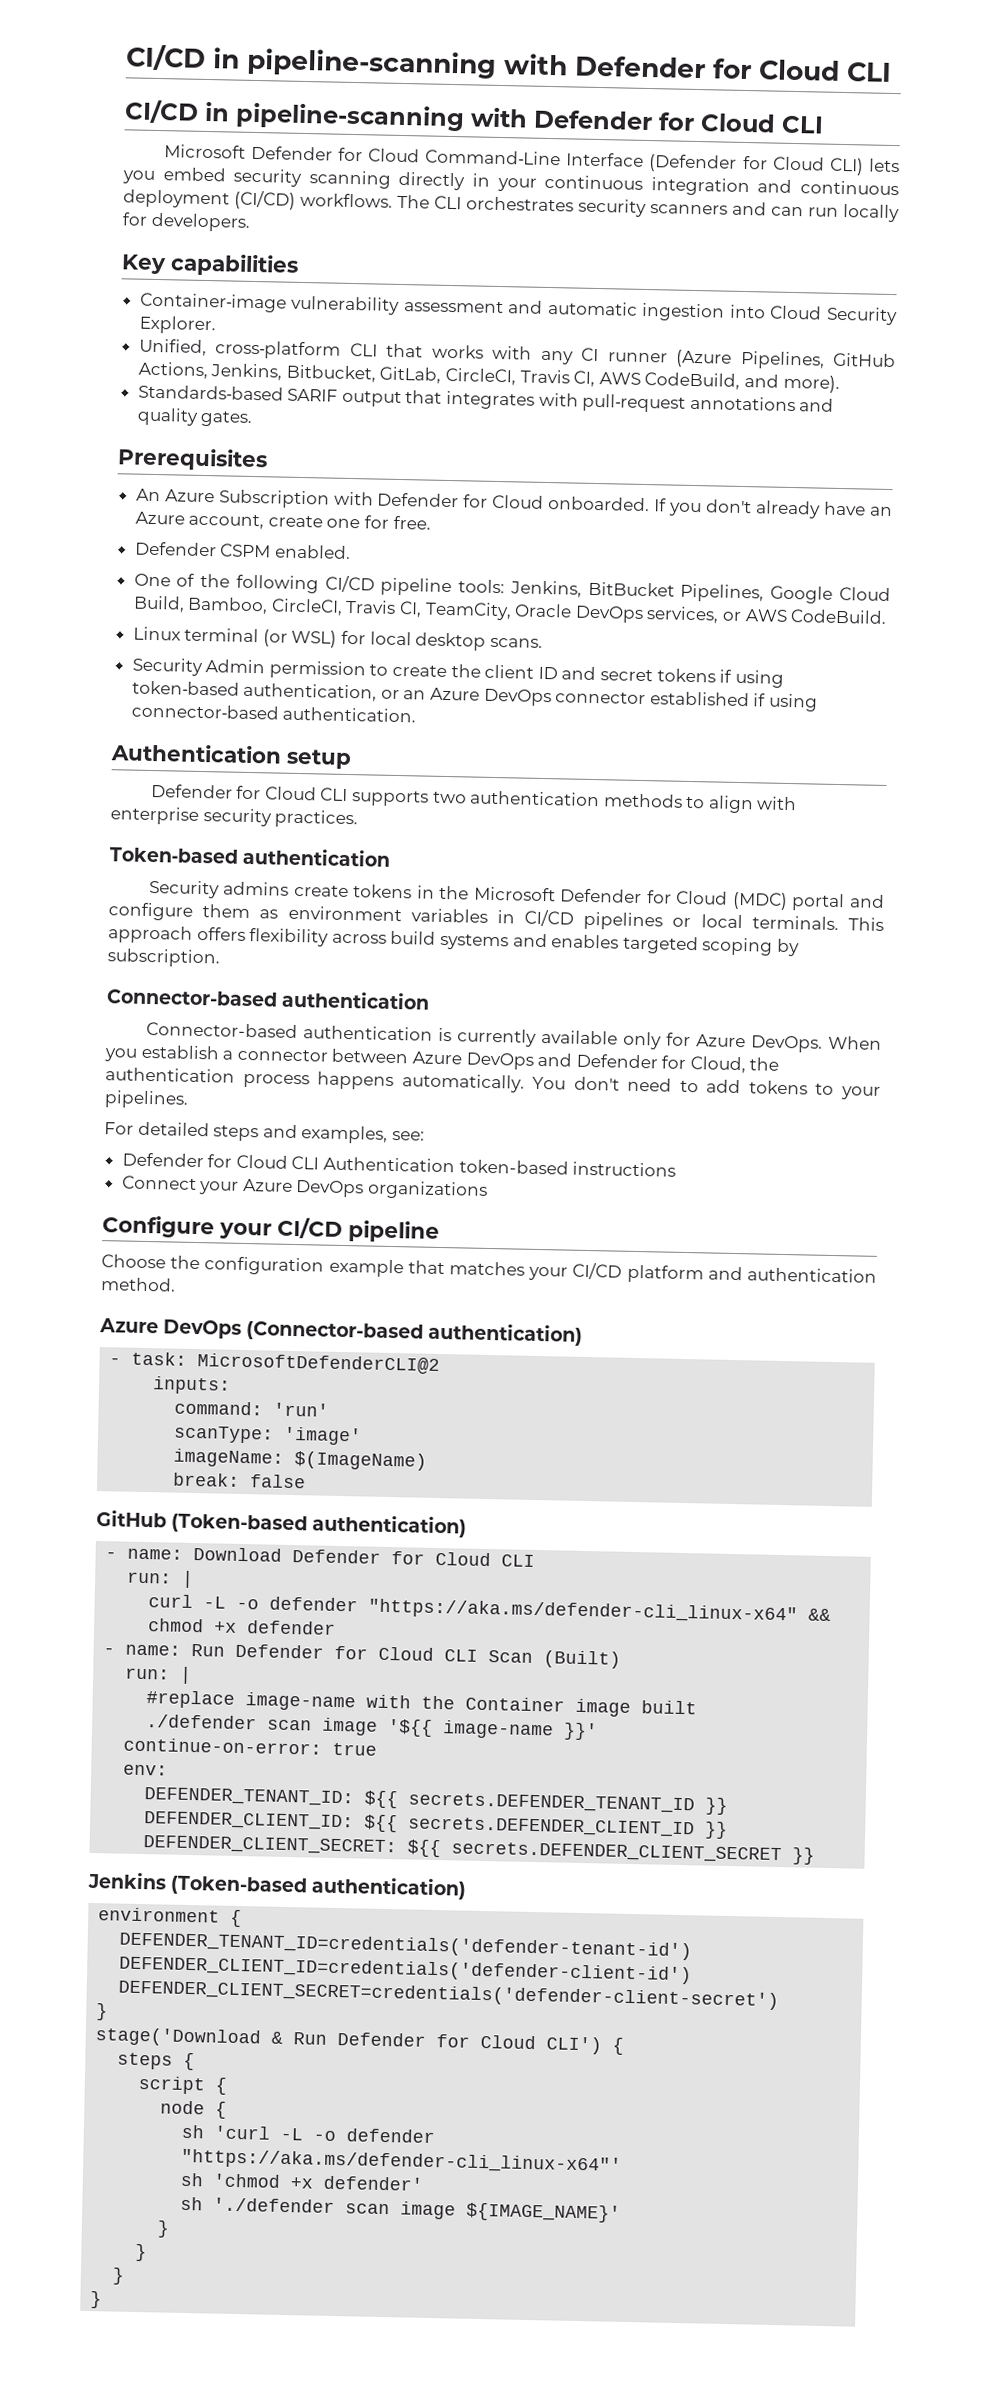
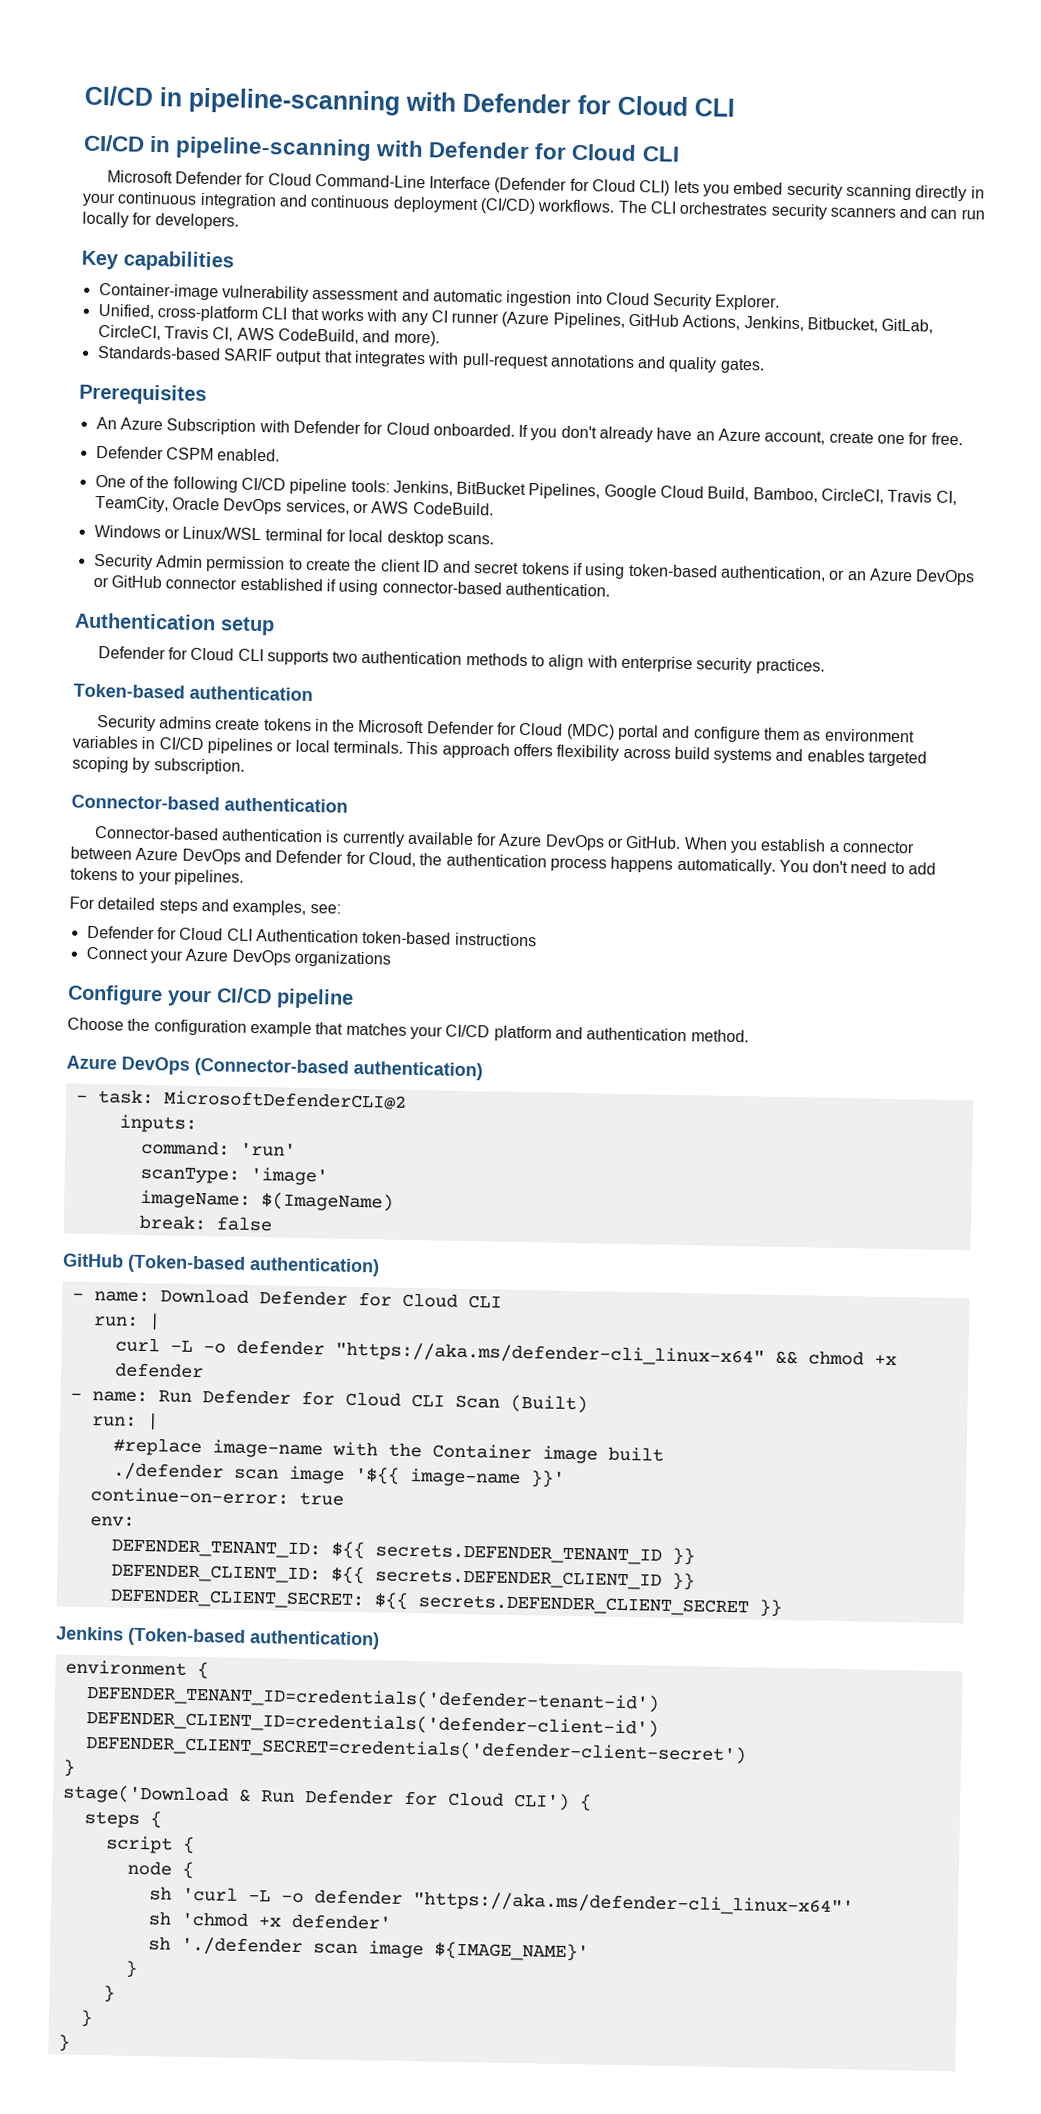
[132,626,338,648] Linux terminal (or WSL) -> [93,524,323,542] Windows or Linux/WSL terminal
(552, 697) none -> [92,575,162,589] or GitHub
[622,1031,662,1050] only -> (474, 838) none
[750,1035,823,1053] DevOps. -> [544,834,682,851] DevOps or GitHub.

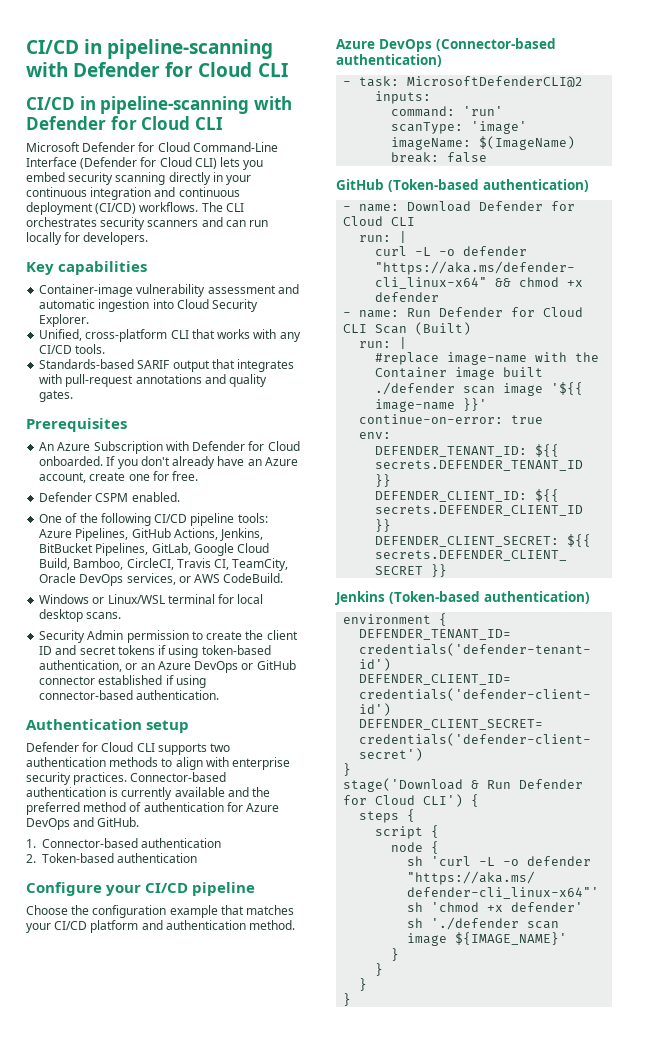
[430,310,934,334] [97,324,440,347] CI runner (Azure Pipelines, GitHub Actions, Jenkins, Bitbucket, GitLab, CircleCI, Travis CI, AWS CodeBuild, and more). -> [39,344,106,354] CI/CD tools.
(390, 486) none -> [39,528,218,541] Azure Pipelines, GitHub Actions,
(601, 491) none -> [151,543,191,555] GitLab,
[73,683,313,702] [96,715,915,743] [72,735,928,767] [72,756,245,775] [71,794,348,813] // Token‑based authentication // Security admins create tokens in the Microsoft Defender for Cloud (MDC) portal and configure them as environment variables in CI/CD pipelines or local terminals. This approach offers flexibility across build systems and enables targeted scoping by subscription. // Connector-based authentication // -> (128, 778) none
(474, 838) none -> [227,787,271,797] [26,802,224,815] and the preferred method of authentication
[607,837,625,848] or -> [73,817,95,827] and
[683,837,916,854] [70,846,937,875] [70,867,244,886] [69,896,341,916] [86,925,537,947] [85,946,391,968] When you establish a connector between Azure DevOps and Defender for Cloud, the authentication process happens automatically. You don't need to add tokens to your pipelines. // For detailed steps and examples, see: // Defender for Cloud CLI Authentication token-based instructions // Connect your Azure DevOps organizations -> [26,838,222,848] [26,853,198,863] // 1. Connector-based authentication // 2. Token‑based authentication

